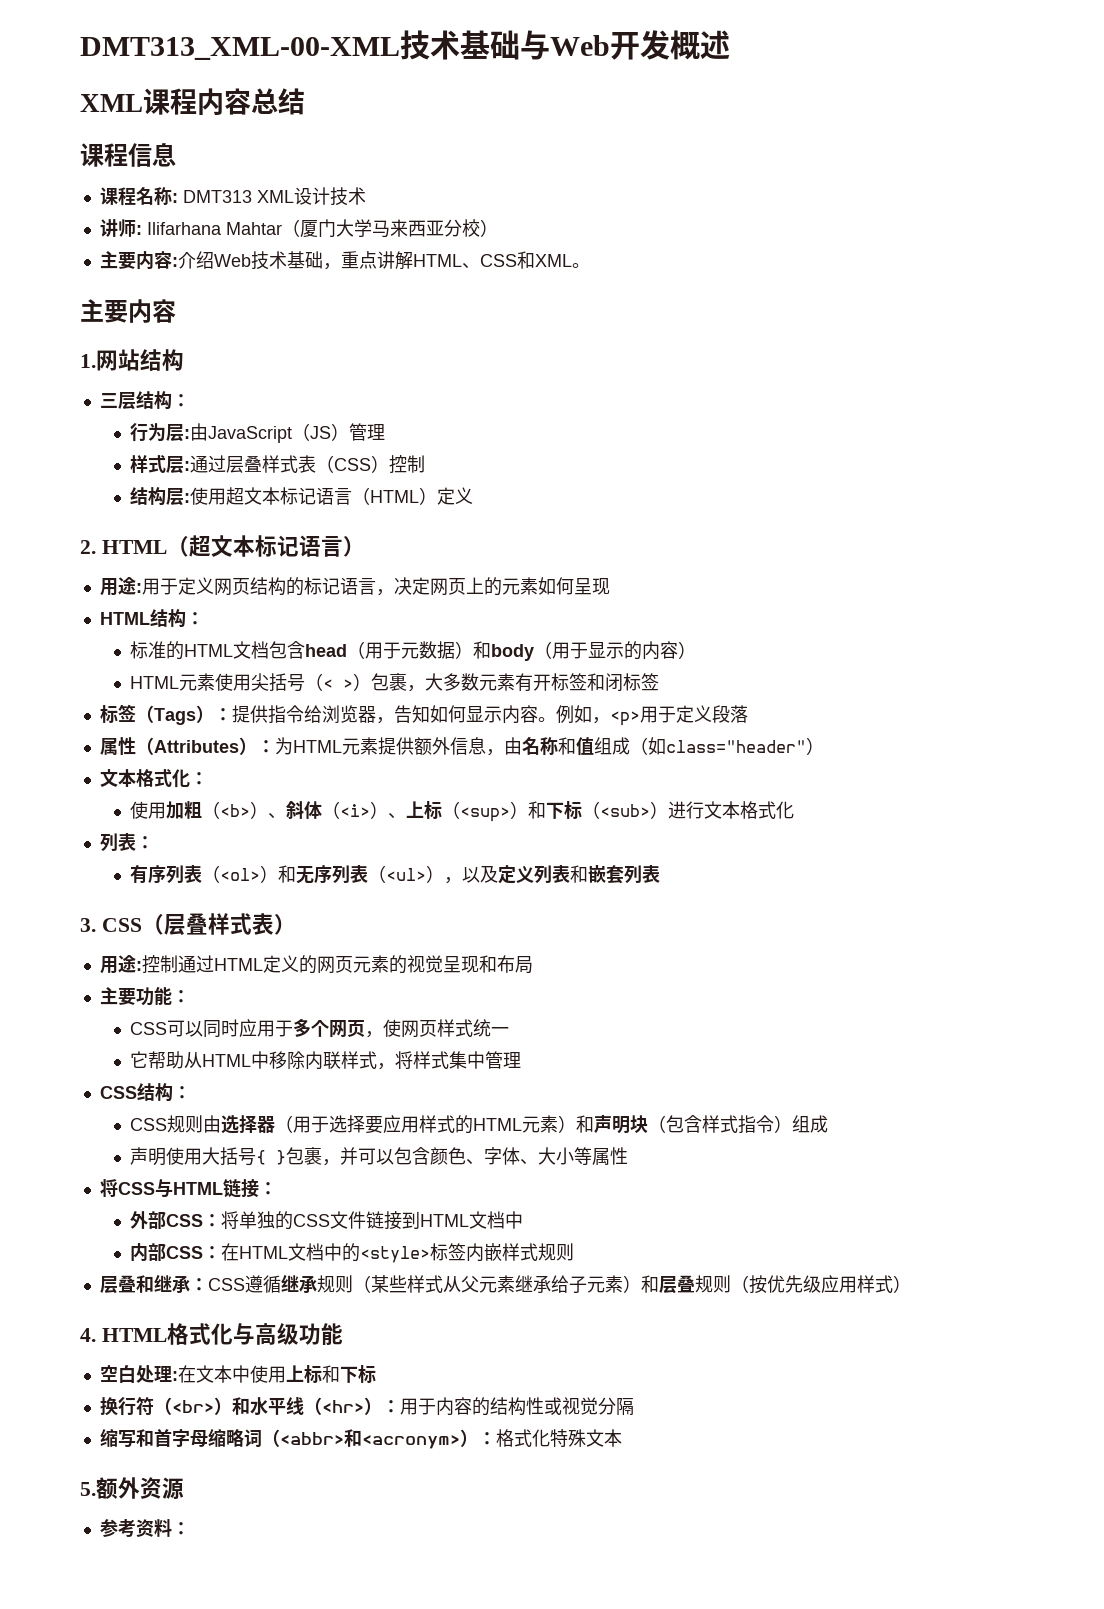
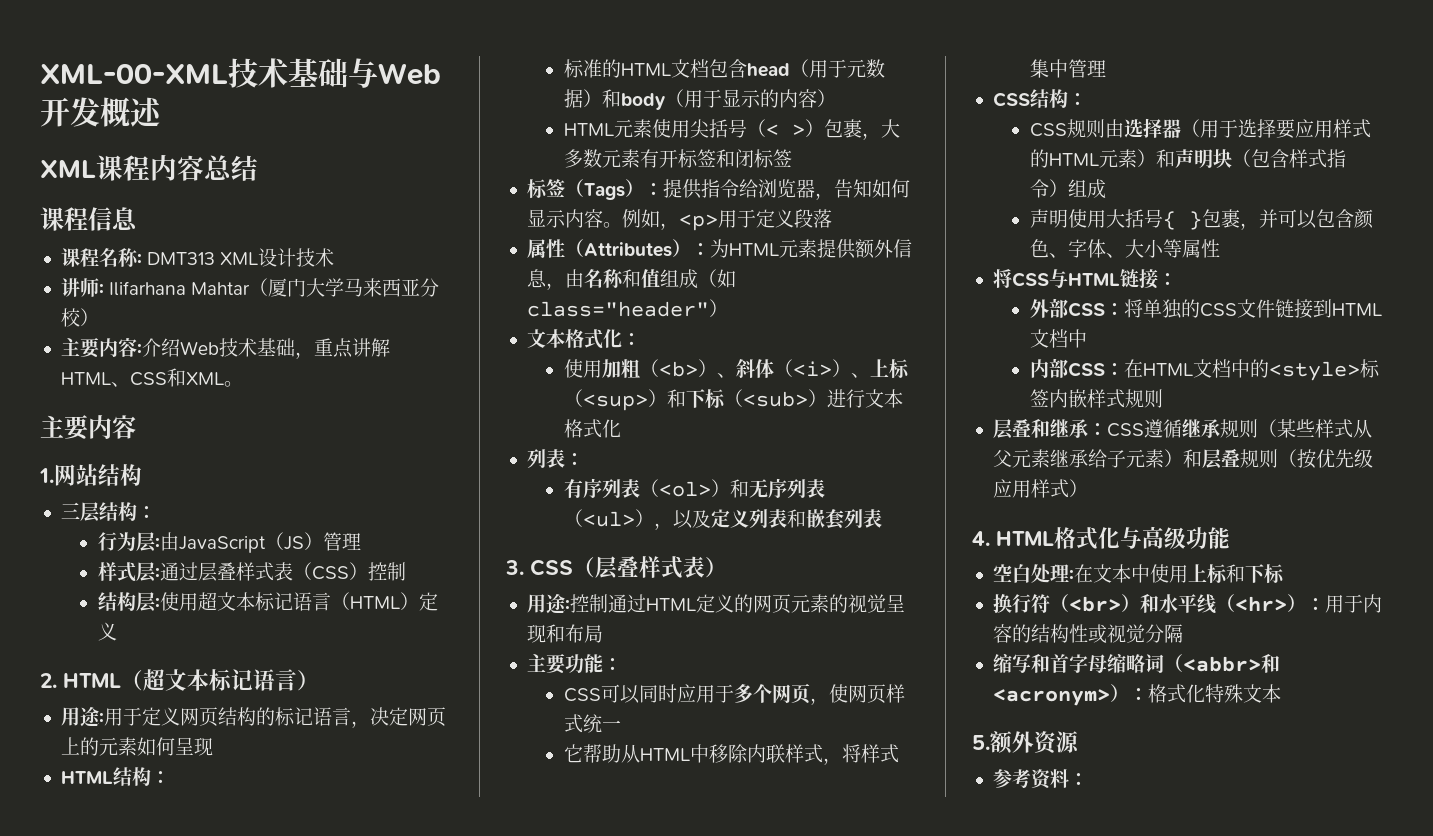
[80,37,400,60] DMT313_XML-00-XML -> [40,64,228,84] XML-00-XML

